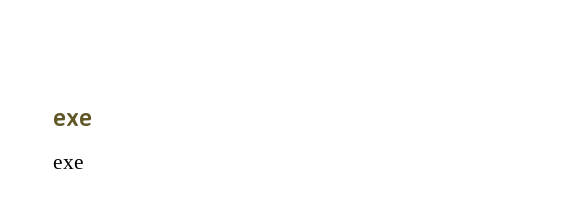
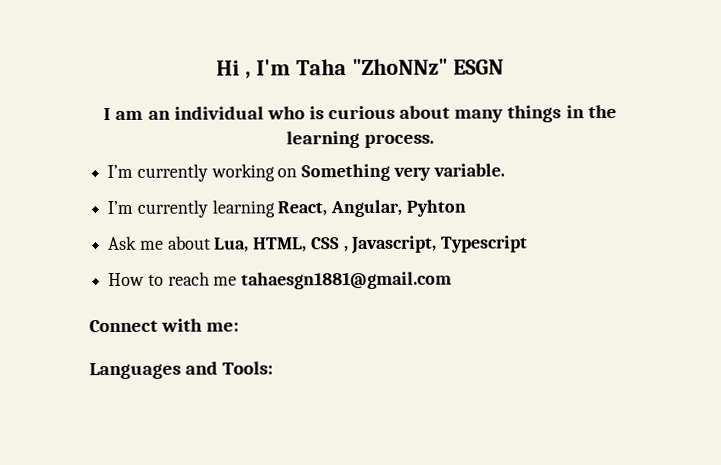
[53,113,92,126] [53,159,84,169] exe // exe -> [216,58,504,79] [103,104,617,123] [285,131,435,149] [107,163,505,182] [107,199,466,218] [108,235,529,255] [108,271,453,290] [89,318,240,333] [89,361,274,380] Hi , I'm Taha "ZhoNNz" ESGN // I am an individual who is curious about many things in the learning process. // I’m currently working on Something very variable. // I’m currently learning React, Angular, Pyhton // Ask me about Lua, HTML, CSS , Javascript, Typescript // How to reach me tahaesgn1881@gmail.com // Connect with me: // Languages and Tools:

